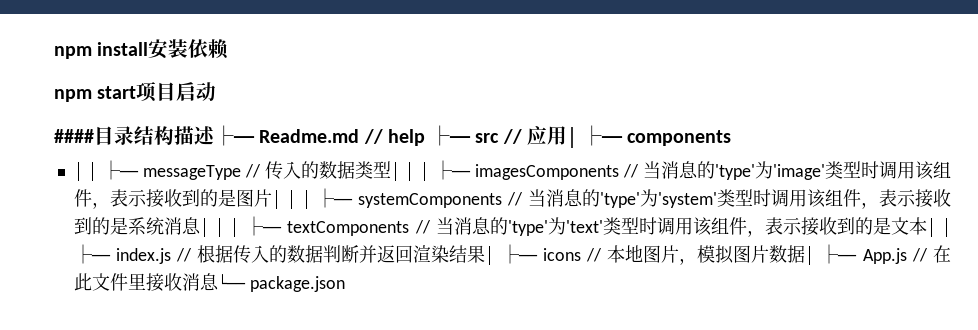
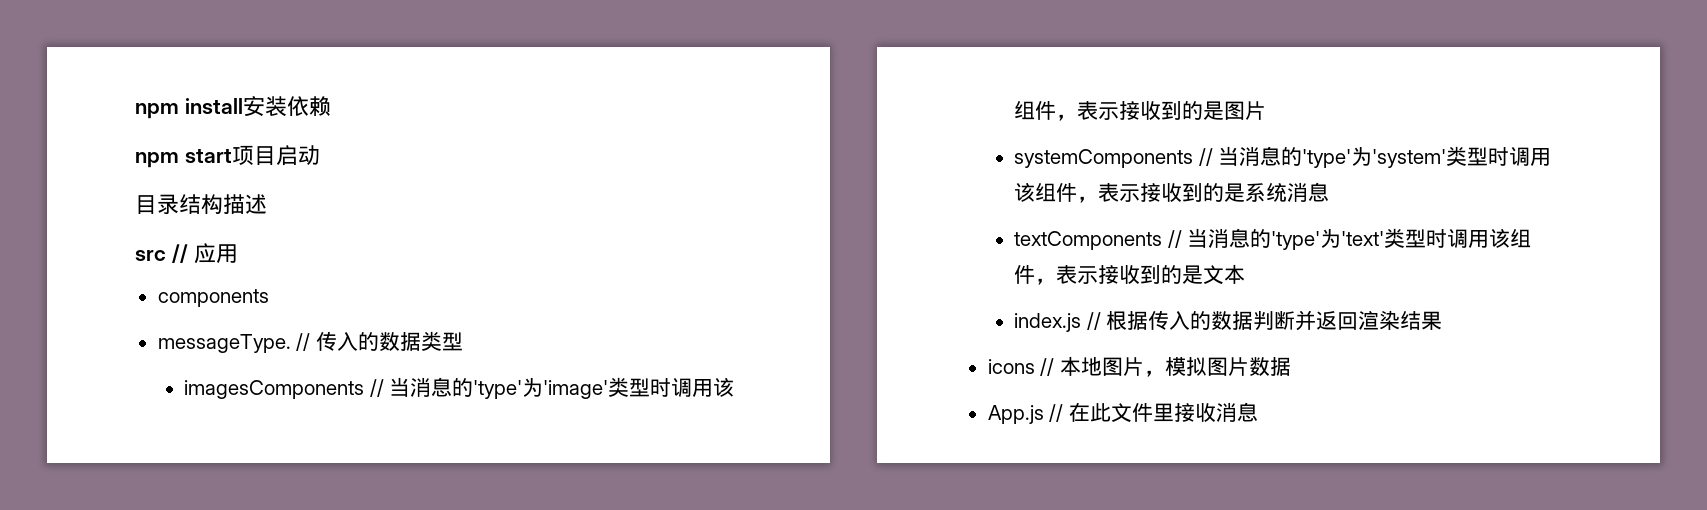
[54,129,94,143] #### -> (320, 155) none
[214,125,472,146] ├── Readme.md // help ├── -> (267, 204) //
[566,125,624,148] │ ├── -> (238, 253) //
[73,160,242,181] │ │ ├── messageType -> [157,334,291,353] messageType.
[391,160,471,181] │ │ │ ├── -> (463, 341) //
[271,188,354,209] │ │ │ ├── -> (1267, 110) //
[199,216,283,237] │ │ │ ├── -> (1330, 192) //
[926,218,951,237] [73,244,111,264] │ │ ├── -> (1246, 274) //
[485,244,538,265] │ ├── -> (1443, 320) //
[805,244,858,265] │ ├── -> (1291, 366) //
[217,274,345,292] └── package.json -> (1258, 412) none

